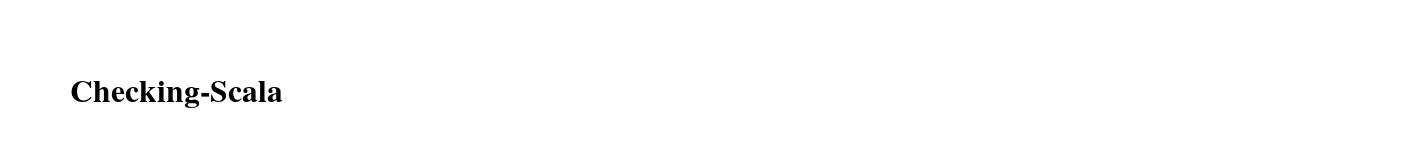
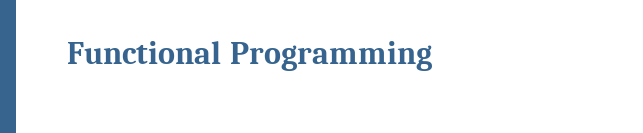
[70,81,283,109] Checking-Scala -> [67,41,432,71] Functional Programming

